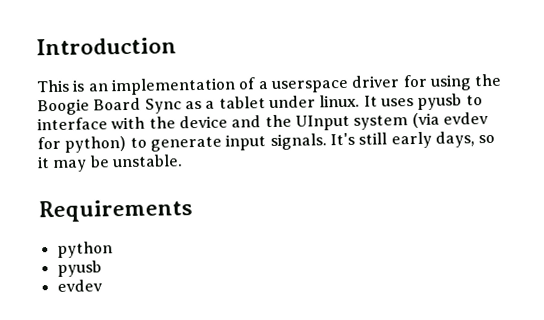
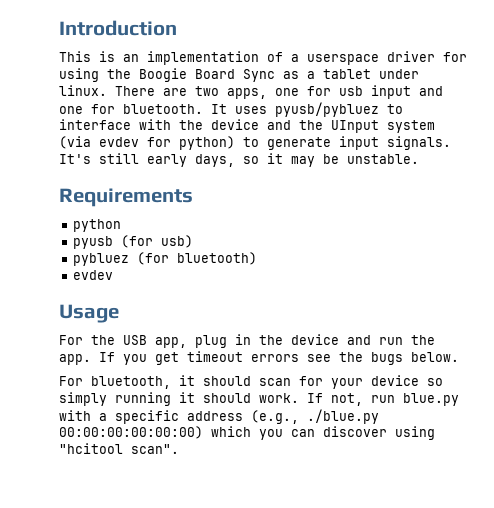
(361, 101) none -> [115,85,443,99] [59,104,203,114] There are two apps, one for usb input and one for bluetooth.
[417,93,463,110] pyusb -> [275,102,379,117] pyusb/pybluez
[56,279,103,292] // evdev -> [121,235,194,248] [73,252,258,266] [73,270,114,280] [59,304,119,323] [59,334,435,348] [59,351,459,365] [59,375,443,389] [59,392,459,406] [59,409,379,424] [59,426,435,440] [59,443,179,454] (for usb) // pybluez (for bluetooth) // evdev // Usage // For the USB app, plug in the device and run the app. If you get timeout errors see the bugs below. // For bluetooth, it should scan for your device so simply running it should work. If not, run blue.py with a specific address (e.g., ./blue.py 00:00:00:00:00:00) which you can discover using "hcitool scan".

